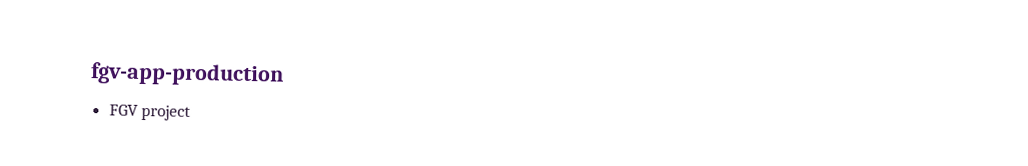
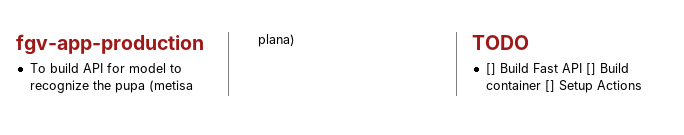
[108,104,192,121] FGV project -> [29,63,182,73] [29,80,193,93] [257,34,295,47] [472,35,529,50] [485,63,629,75] [485,80,642,93] To build API for model to recognize the pupa (metisa plana) // TODO // [] Build Fast API [] Build container [] Setup Actions

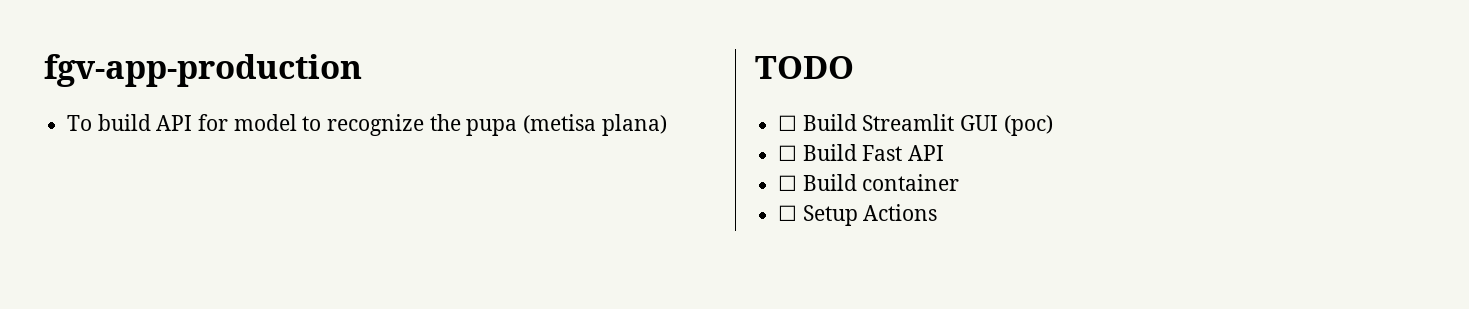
[485,63,496,75] [] -> [778,114,1053,136] [778,145,798,161] ☐ Build Streamlit GUI (poc) // ☐
[585,63,596,75] [] -> [778,175,798,191] // ☐
[544,80,555,92] [] -> [778,205,798,221] // ☐

